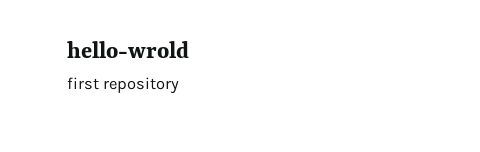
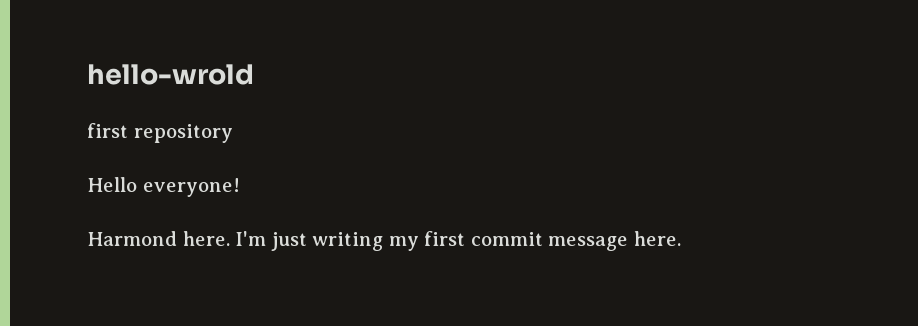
(180, 85) none -> [87,177,240,197] [87,231,681,251] // Hello everyone! // Harmond here. I'm just writing my first commit message here.

